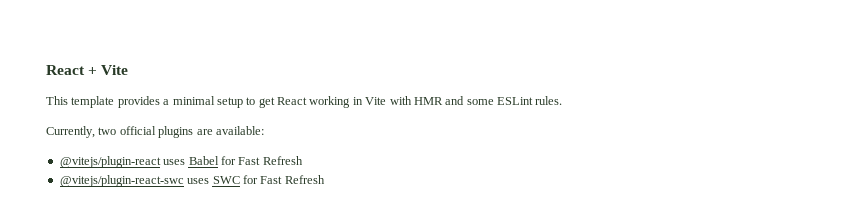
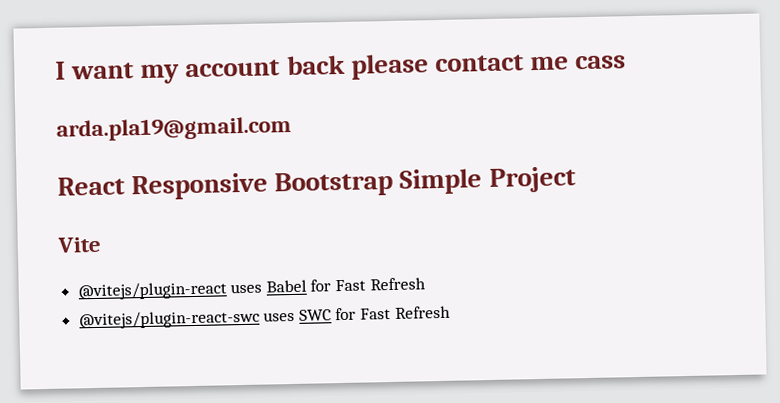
[46,65,129,75] [46,96,563,108] [46,126,264,138] React + Vite // This template provides a minimal setup to get React working in Vite with HMR and some ESLint rules. // Currently, two official plugins are available: -> [55,53,627,85] [56,115,292,142] [57,166,576,201] [57,236,101,253] I want my account back please contact me cass // arda.pla19@gmail.com // React Responsive Bootstrap Simple Project // Vite

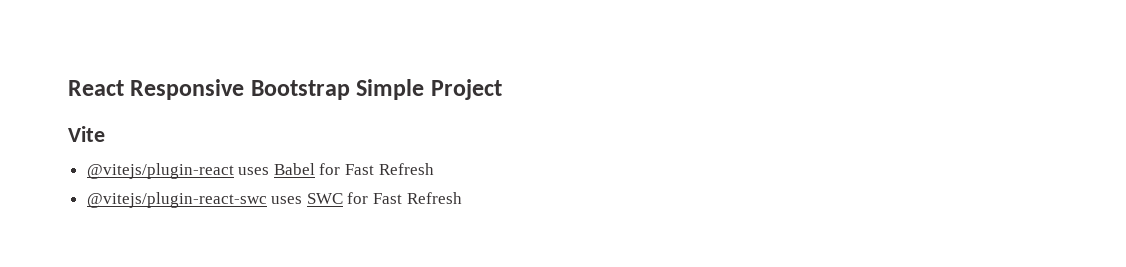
[55,53,627,85] [56,115,292,142] I want my account back please contact me cass // arda.pla19@gmail.com // -> (68, 88) none

